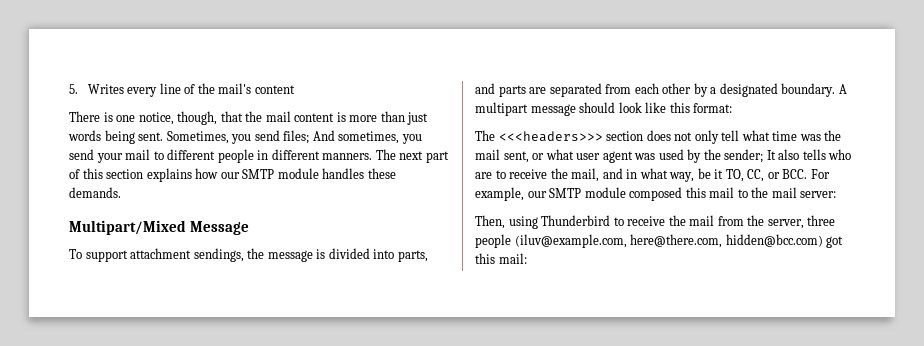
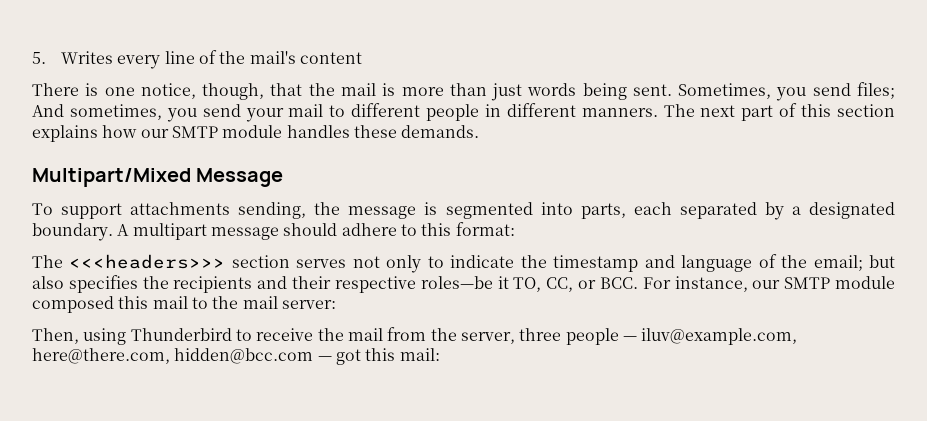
[294,113,335,122] content -> (376, 89) none
[130,248,244,262] attachment sendings, -> [130,202,307,219] attachments sending,
[328,248,370,259] divided -> [445,202,533,219] segmented
[475,83,692,97] and parts are separated from each other -> [633,202,757,219] each separated
[618,102,667,113] look like -> [341,223,417,236] adhere to
[646,130,671,141] does -> [296,259,347,268] serves
[721,130,842,141] [475,149,852,163] [475,168,711,182] tell what time was the mail sent, or what user agent was used by the sender; It also tells who are to receive the mail, and in what way, be -> [427,254,896,272] [32,275,493,293] to indicate the timestamp and language of the email; but also specifies the recipients and their respective roles—be
[475,187,524,201] example, -> [674,276,748,292] instance,
[514,234,823,248] (iluv@example.com, here@there.com, hidden@bcc.com) -> [622,328,798,345] [32,348,332,364] — iluv@example.com, here@there.com, hidden@bcc.com —

